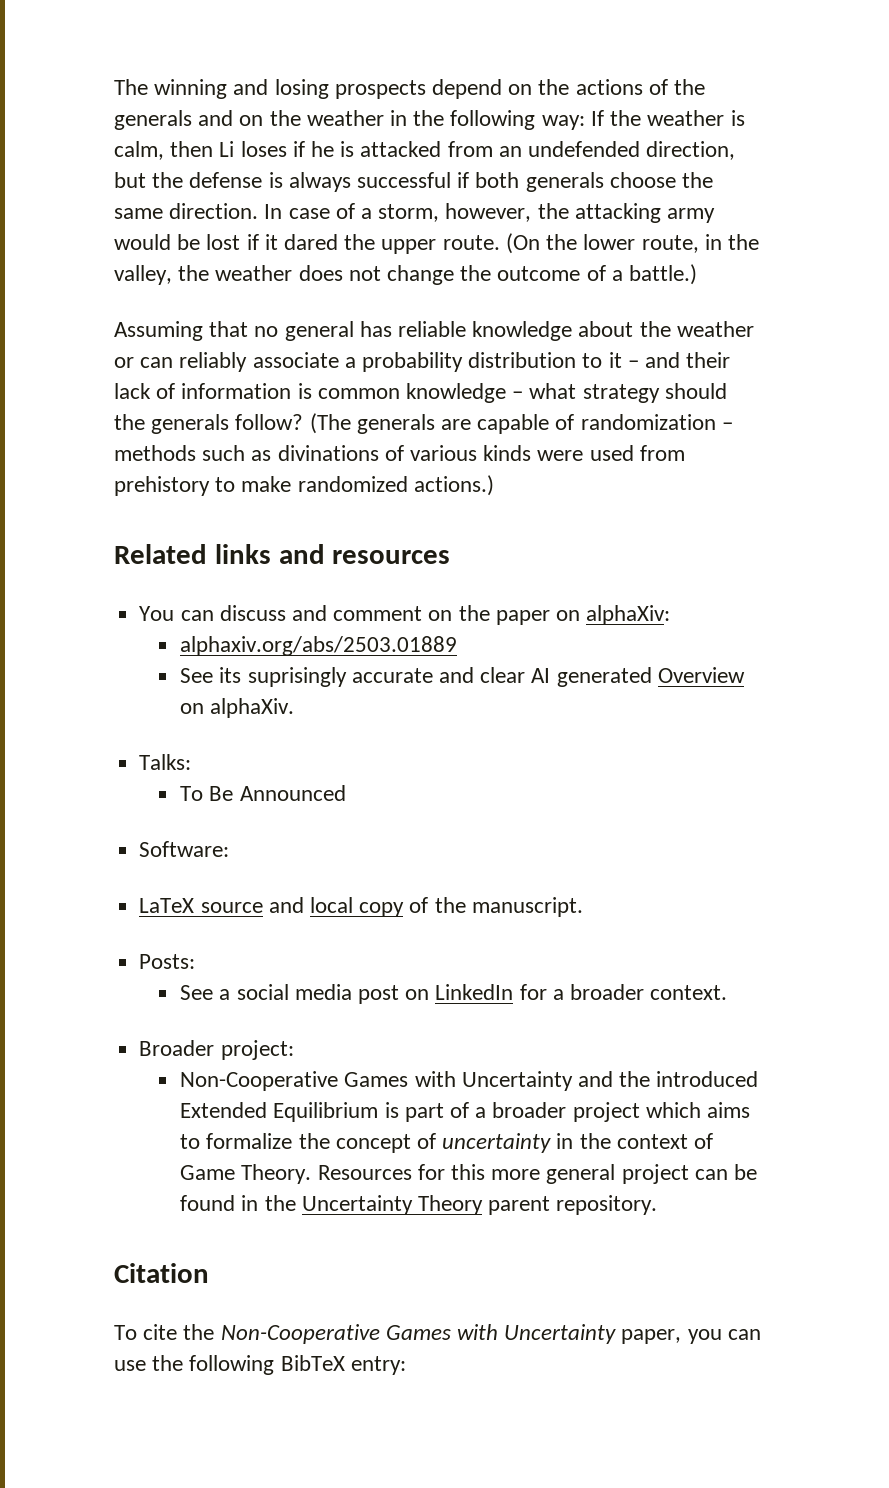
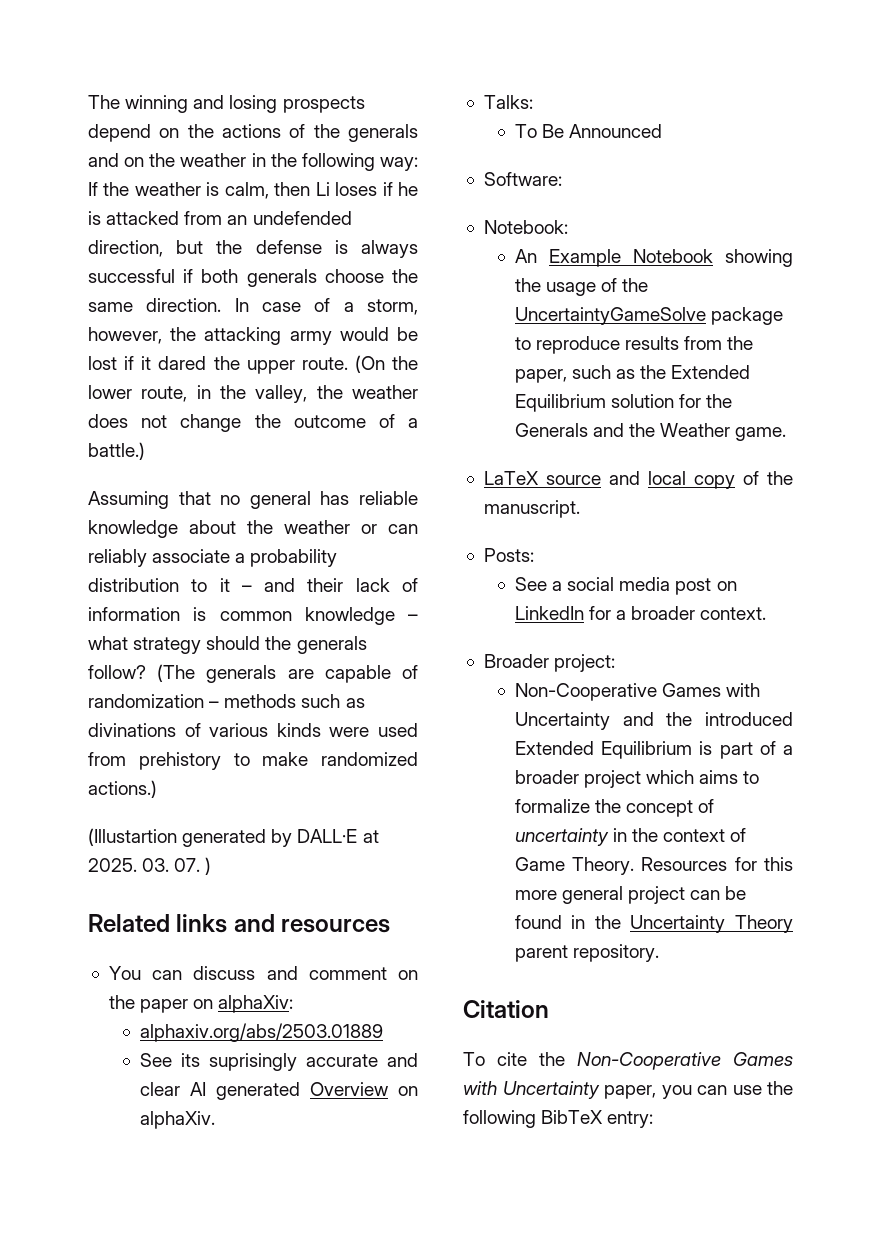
(494, 485) none -> [88,828,379,847] [88,857,212,875] // (Illustartion generated by DALL·E at 2025. 03. 07. )
(230, 849) none -> [483,220,568,234] [514,249,793,267] [514,278,649,296] [514,307,783,325] [514,336,754,354] [514,365,751,383] [514,394,733,412] [514,423,787,441] // Notebook: // An Example Notebook showing the usage of the UncertaintyGameSolve package to reproduce results from the paper, such as the Extended Equilibrium solution for the Generals and the Weather game.

